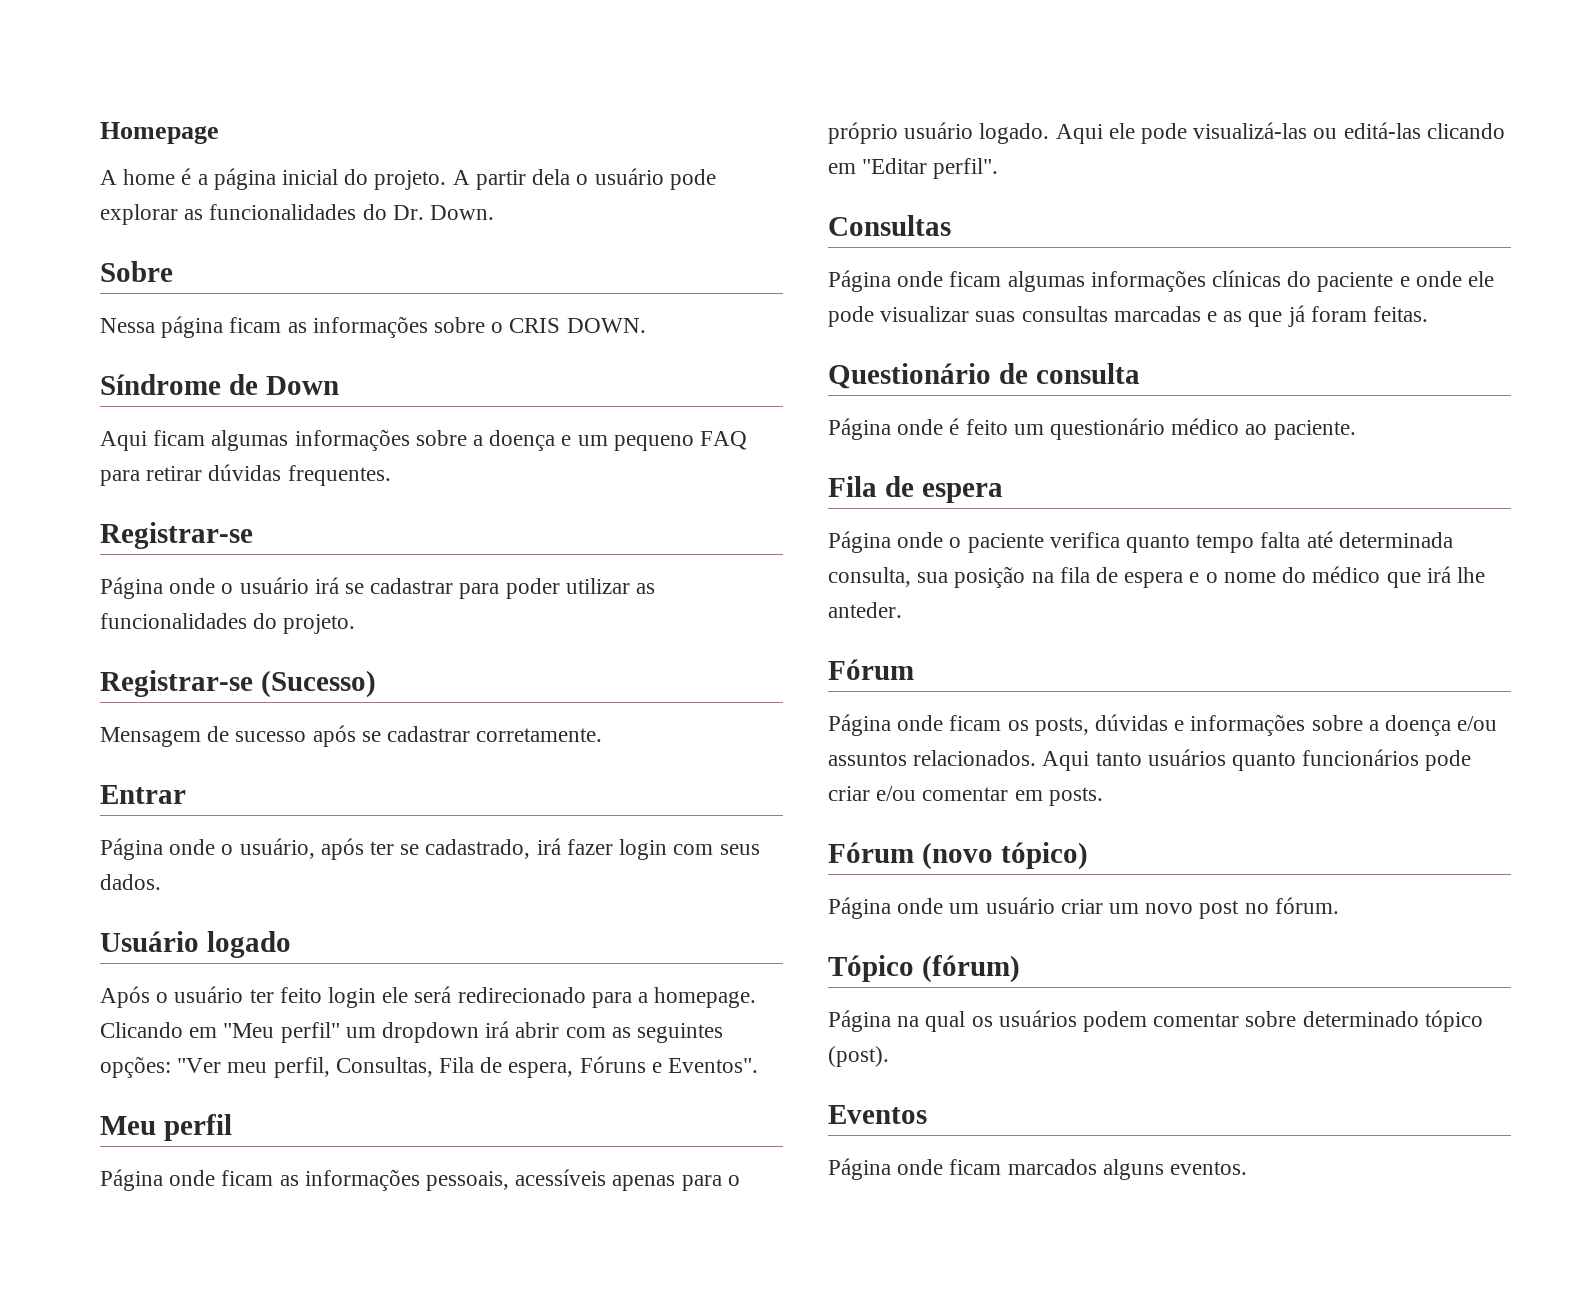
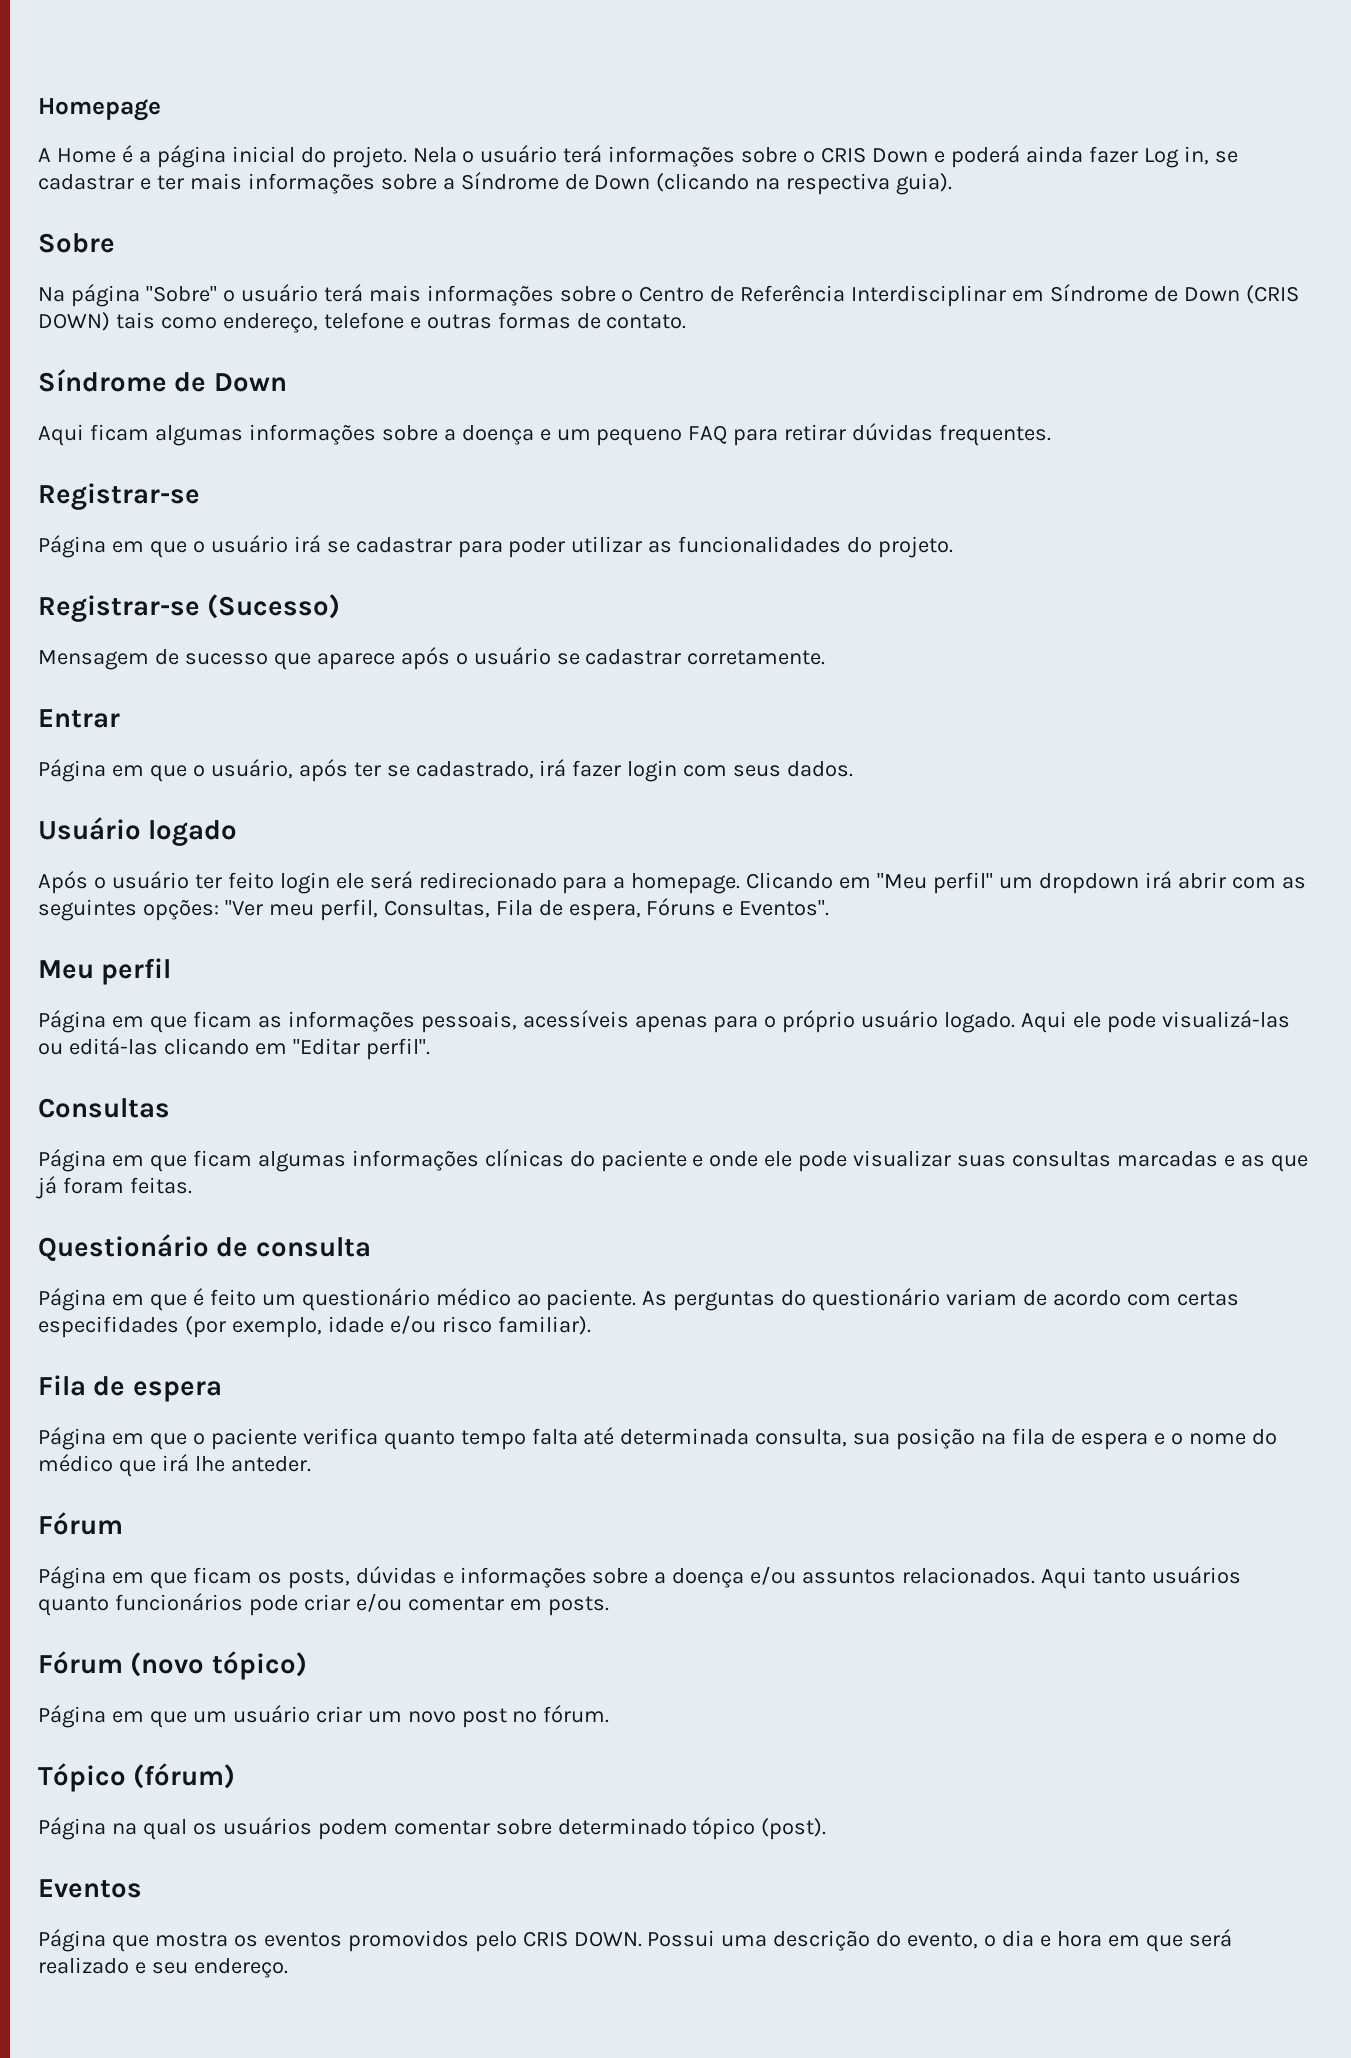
[123,169,176,185] home -> [56,148,116,163] Home
[452,168,716,190] [100,204,495,225] [100,261,173,282] [100,316,646,338] A partir dela o usuário pode explorar as funcionalidades do Dr. Down. // Sobre // Nessa página ficam as informações sobre o CRIS DOWN. -> [412,145,1238,168] [38,172,953,195] [38,233,115,253] [38,284,1299,307] [38,312,687,333] Nela o usuário terá informações sobre o CRIS Down e poderá ainda fazer Log in, se cadastrar e ter mais informações sobre a Síndrome de Down (clicando na respectiva guia). // Sobre // Na página "Sobre" o usuário terá mais informações sobre o Centro de Referência Interdisciplinar em Síndrome de Down (CRIS DOWN) tais como endereço, telefone e outras formas de contato.
[169,578,216,594] onde -> [111,541,187,558] em que
[312,725,356,747] após -> [273,647,551,670] que aparece após o usuário
[169,839,216,855] onde -> [111,765,187,782] em que
[169,1170,216,1186] onde -> [111,1016,187,1033] em que
[897,271,944,287] onde -> [111,1155,187,1172] em que
[897,419,944,435] onde -> [111,1294,187,1311] em que
(1356, 430) none -> [642,1288,1239,1311] [38,1315,591,1338] As perguntas do questionário variam de acordo com certas especifidades (por exemplo, idade e/ou risco familiar).
[897,532,944,548] onde -> [111,1433,187,1450] em que
[897,715,944,731] onde -> [111,1572,187,1589] em que
[897,898,944,914] onde -> [111,1711,187,1728] em que
[897,1159,1248,1180] onde ficam marcados alguns eventos. -> [111,1929,1232,1952] [38,1957,288,1978] que mostra os eventos promovidos pelo CRIS DOWN. Possui uma descrição do evento, o dia e hora em que será realizado e seu endereço.

